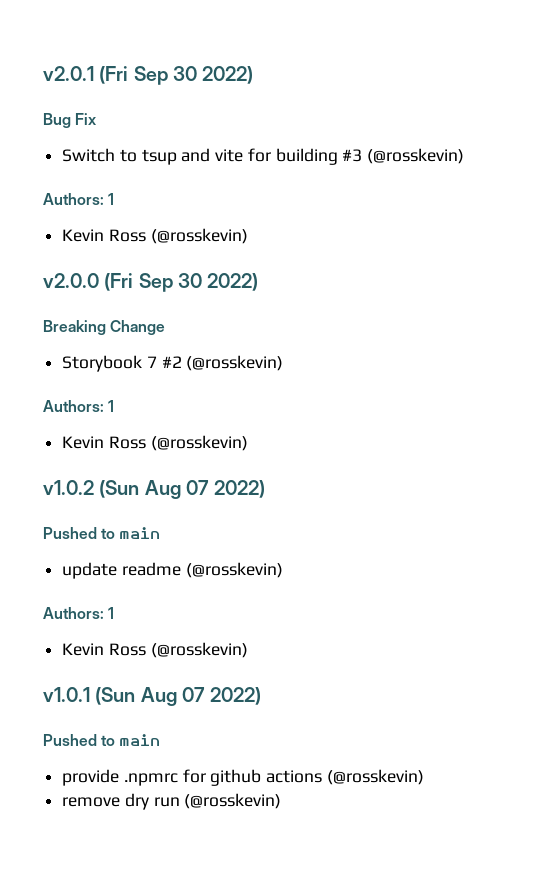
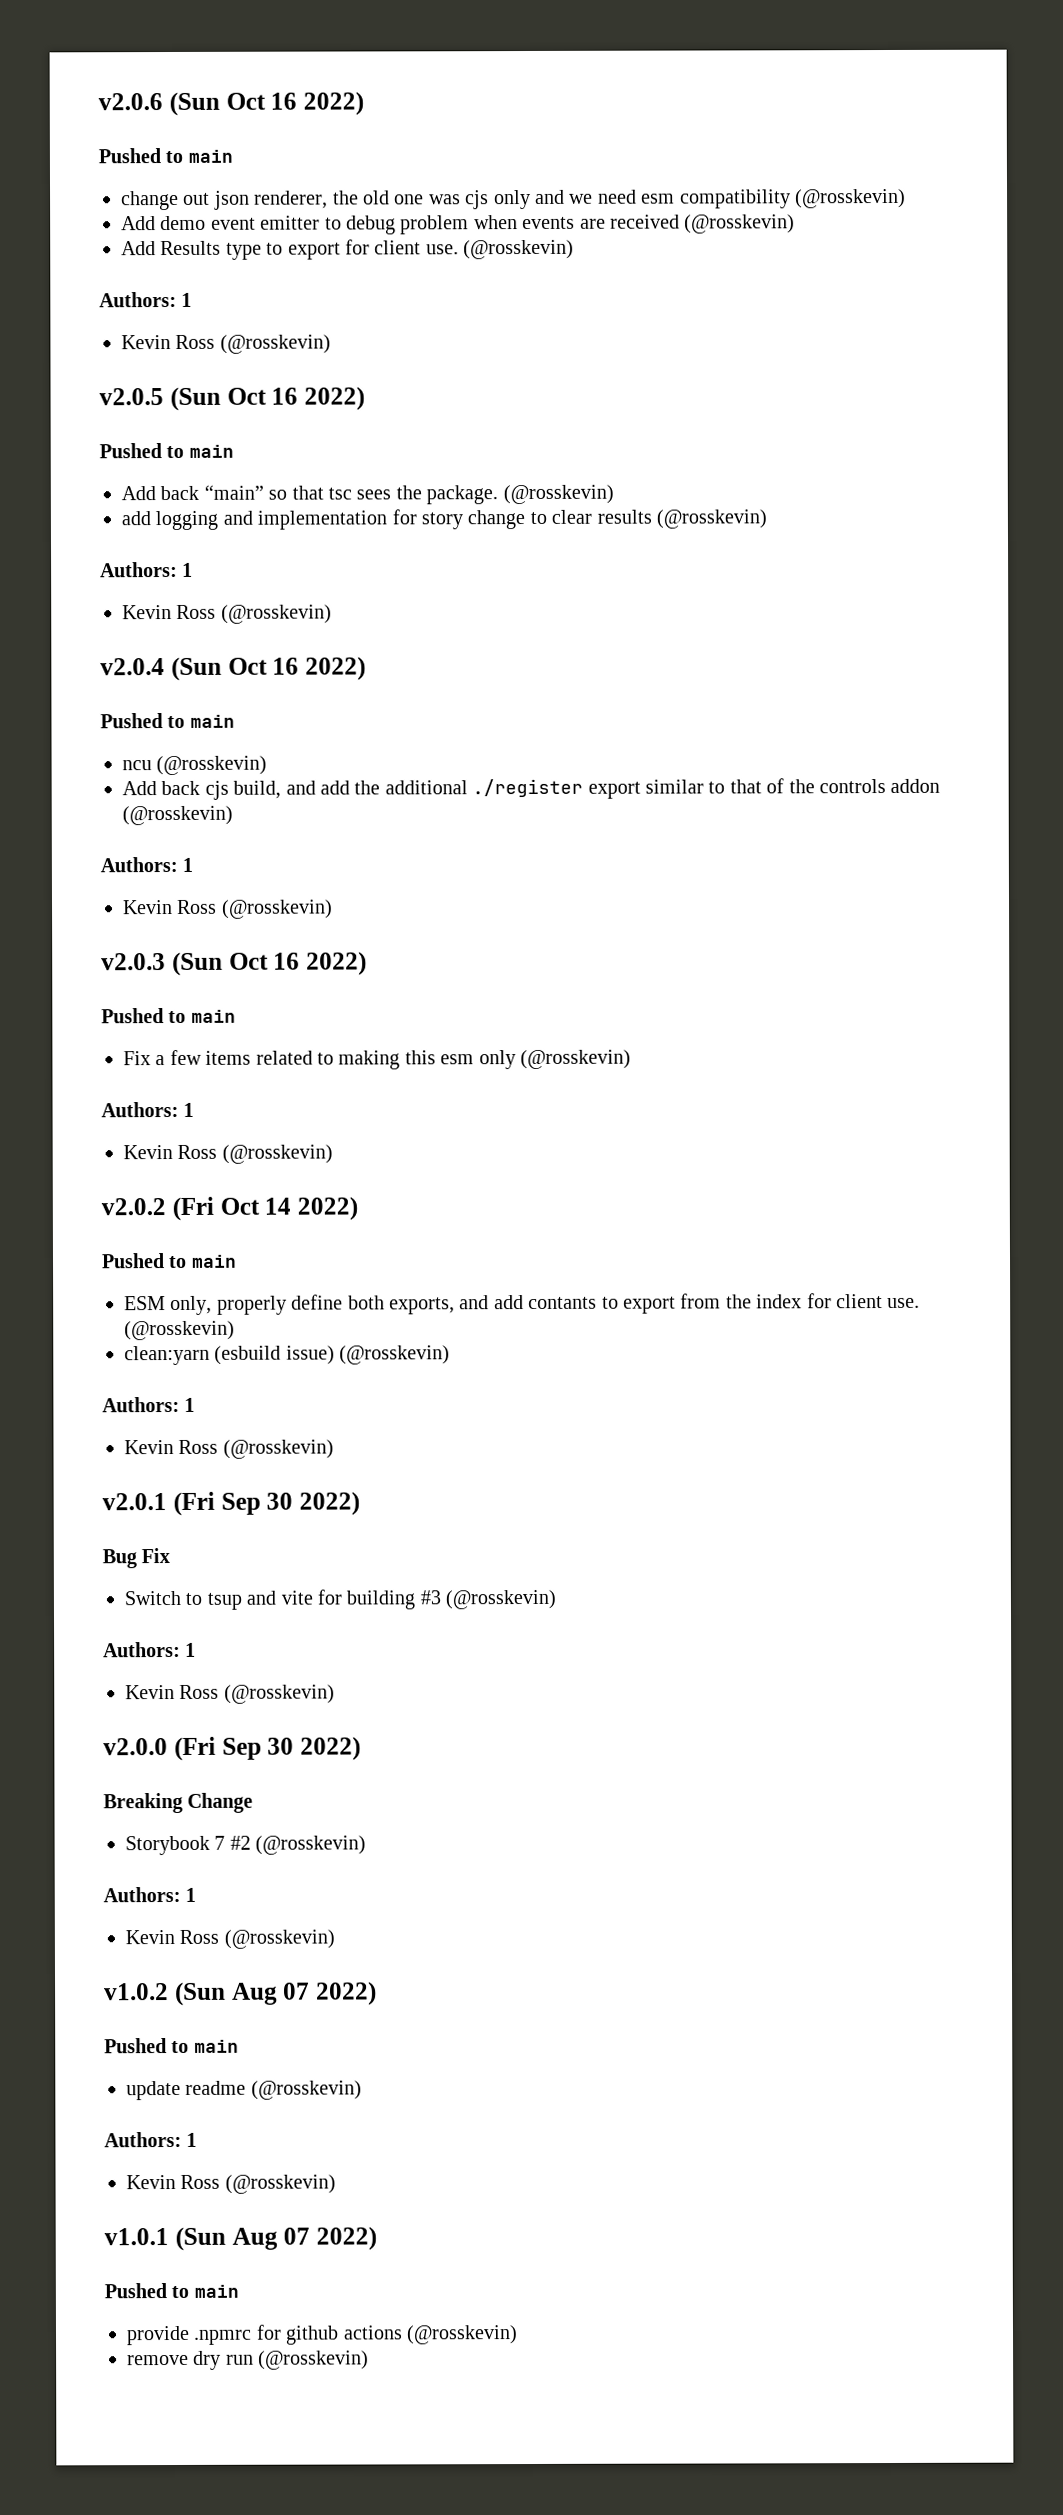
(43, 73) none -> [98,91,364,117] [98,148,233,164] [121,188,906,211] [121,214,796,235] [121,239,575,260] [99,291,193,308] [121,334,331,354] [99,386,365,412] [99,443,234,459] [121,484,614,505] [121,509,767,531] [100,561,194,578] [122,604,332,624] [100,656,366,682] [100,713,235,729] [122,755,268,776] [122,778,941,800] [122,805,233,826] [100,856,194,873] [123,899,333,919] [101,951,367,977] [101,1008,236,1024] [123,1049,631,1070] [101,1101,195,1118] [123,1144,333,1164] [101,1196,358,1222] [101,1253,237,1269] [124,1293,921,1316] [124,1320,235,1341] [124,1345,451,1366] [102,1396,196,1413] [124,1439,334,1459] v2.0.6 (Sun Oct 16 2022) // Pushed to main // change out json renderer, the old one was cjs only and we need esm compatibility (@rosskevin) // Add demo event emitter to debug problem when events are received (@rosskevin) // Add Results type to export for client use. (@rosskevin) // Authors: 1 // Kevin Ross (@rosskevin) // v2.0.5 (Sun Oct 16 2022) // Pushed to main // Add back “main” so that tsc sees the package. (@rosskevin) // add logging and implementation for story change to clear results (@rosskevin) // Authors: 1 // Kevin Ross (@rosskevin) // v2.0.4 (Sun Oct 16 2022) // Pushed to main // ncu (@rosskevin) // Add back cjs build, and add the additional ./register export similar to that of the controls addon (@rosskevin) // Authors: 1 // Kevin Ross (@rosskevin) // v2.0.3 (Sun Oct 16 2022) // Pushed to main // Fix a few items related to making this esm only (@rosskevin) // Authors: 1 // Kevin Ross (@rosskevin) // v2.0.2 (Fri Oct 14 2022) // Pushed to main // ESM only, properly define both exports, and add contants to export from the index for client use. (@rosskevin) // clean:yarn (esbuild issue) (@rosskevin) // Authors: 1 // Kevin Ross (@rosskevin) //

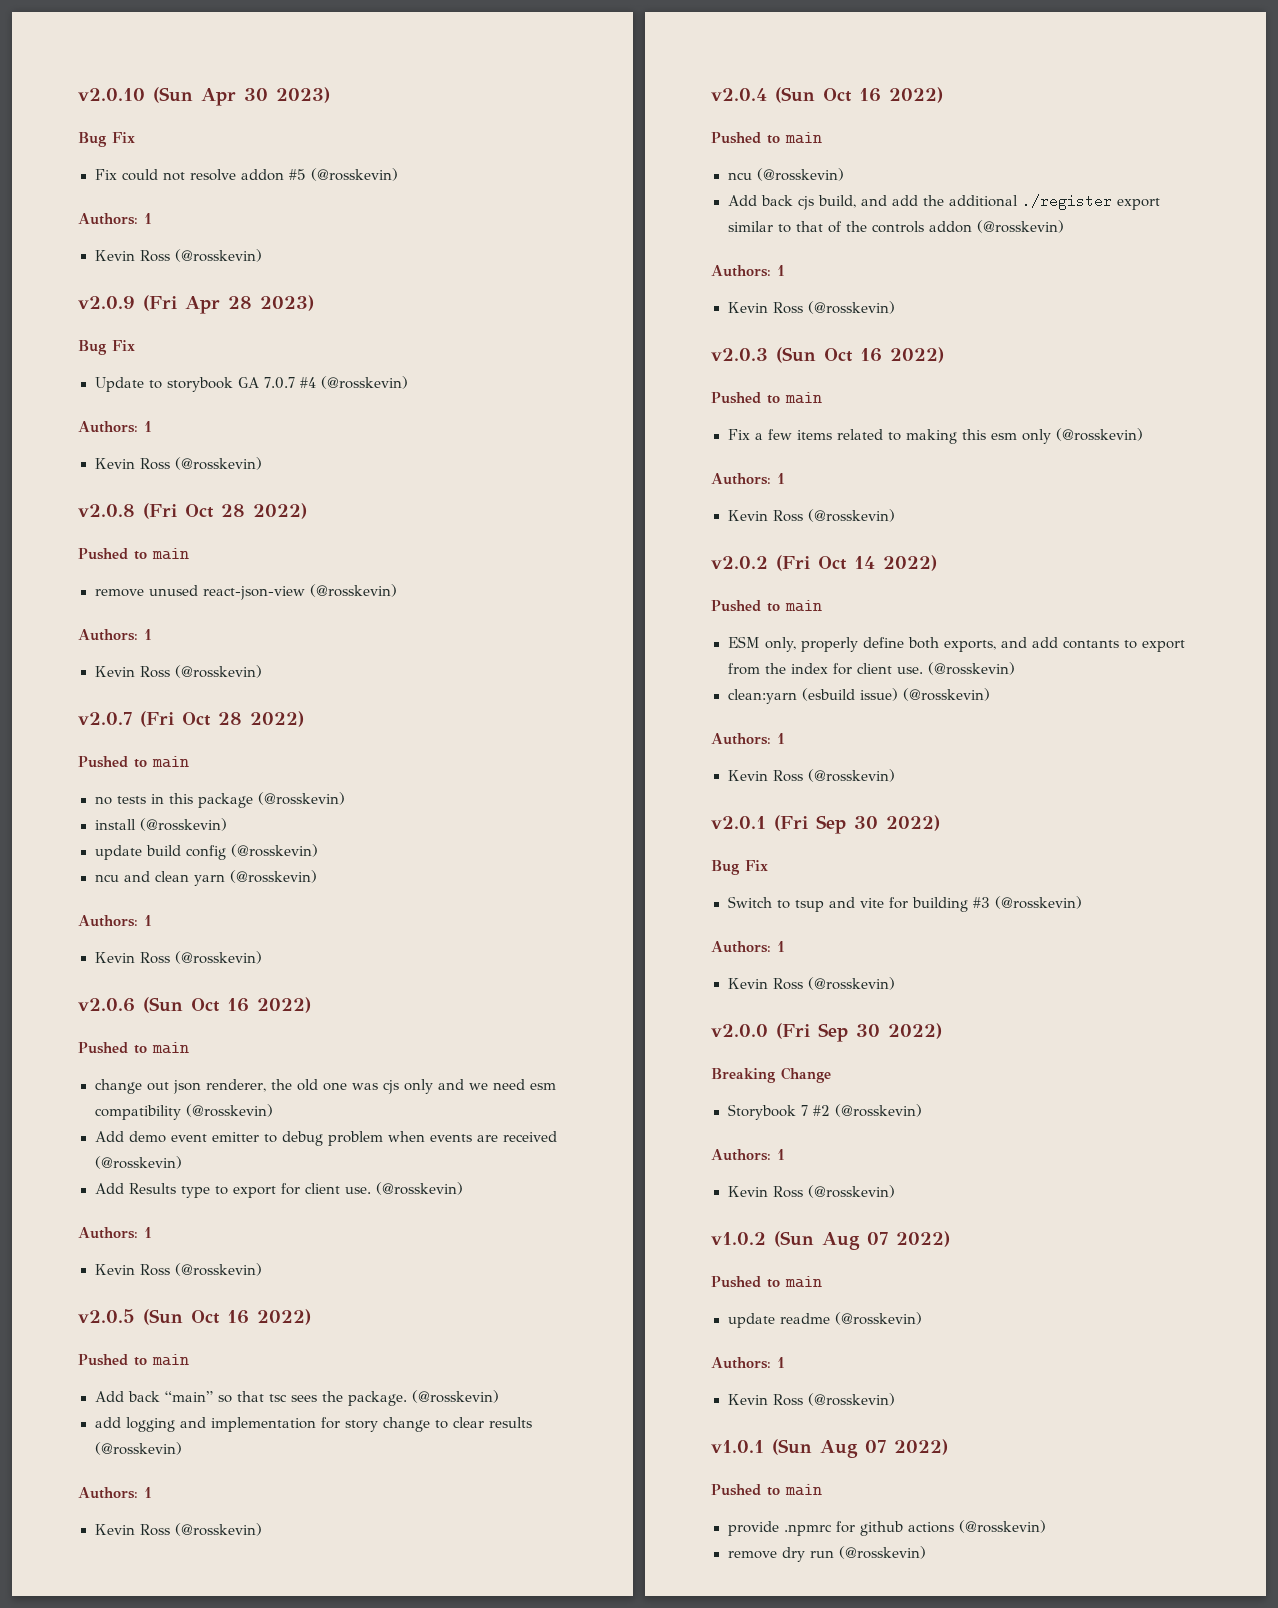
(98, 102) none -> [78,87,330,106] [78,132,135,147] [94,168,398,181] [78,213,152,225] [94,249,262,262] [78,295,314,314] [78,340,135,355] [94,376,408,392] [78,421,152,433] [94,457,262,470] [78,503,307,519] [78,548,189,560] [94,584,397,600] [78,629,152,641] [94,665,262,678] [78,711,304,727] [78,756,189,768] [94,792,345,808] [94,818,227,831] [94,844,318,860] [94,870,317,886] [78,915,152,927] [94,951,262,964] v2.0.10 (Sun Apr 30 2023) // Bug Fix // Fix could not resolve addon #5 (@rosskevin) // Authors: 1 // Kevin Ross (@rosskevin) // v2.0.9 (Fri Apr 28 2023) // Bug Fix // Update to storybook GA 7.0.7 #4 (@rosskevin) // Authors: 1 // Kevin Ross (@rosskevin) // v2.0.8 (Fri Oct 28 2022) // Pushed to main // remove unused react-json-view (@rosskevin) // Authors: 1 // Kevin Ross (@rosskevin) // v2.0.7 (Fri Oct 28 2022) // Pushed to main // no tests in this package (@rosskevin) // install (@rosskevin) // update build config (@rosskevin) // ncu and clean yarn (@rosskevin) // Authors: 1 // Kevin Ross (@rosskevin) //

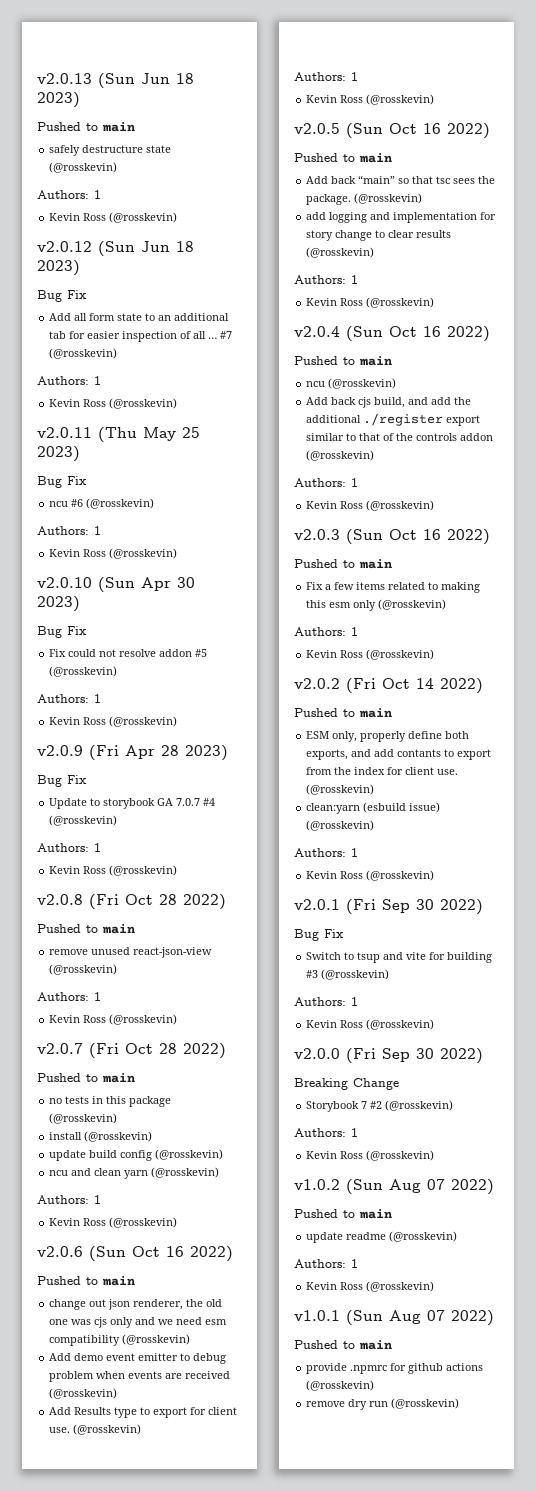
(78, 94) none -> [37,73,194,88] [37,92,80,108] [37,122,135,132] [49,145,172,156] [49,162,118,173] [37,190,101,199] [49,212,178,223] [37,241,194,256] [37,260,80,276] [37,290,87,302] [49,313,230,321] [49,331,233,342] [49,348,118,359] [37,376,101,385] [49,398,178,409] [37,427,200,442] [37,446,80,462] [37,476,87,488] [49,498,155,509] [37,526,101,535] [49,548,178,559] v2.0.13 (Sun Jun 18 2023) // Pushed to main // safely destructure state (@rosskevin) // Authors: 1 // Kevin Ross (@rosskevin) // v2.0.12 (Sun Jun 18 2023) // Bug Fix // Add all form state to an additional tab for easier inspection of all … #7 (@rosskevin) // Authors: 1 // Kevin Ross (@rosskevin) // v2.0.11 (Thu May 25 2023) // Bug Fix // ncu #6 (@rosskevin) // Authors: 1 // Kevin Ross (@rosskevin) //

